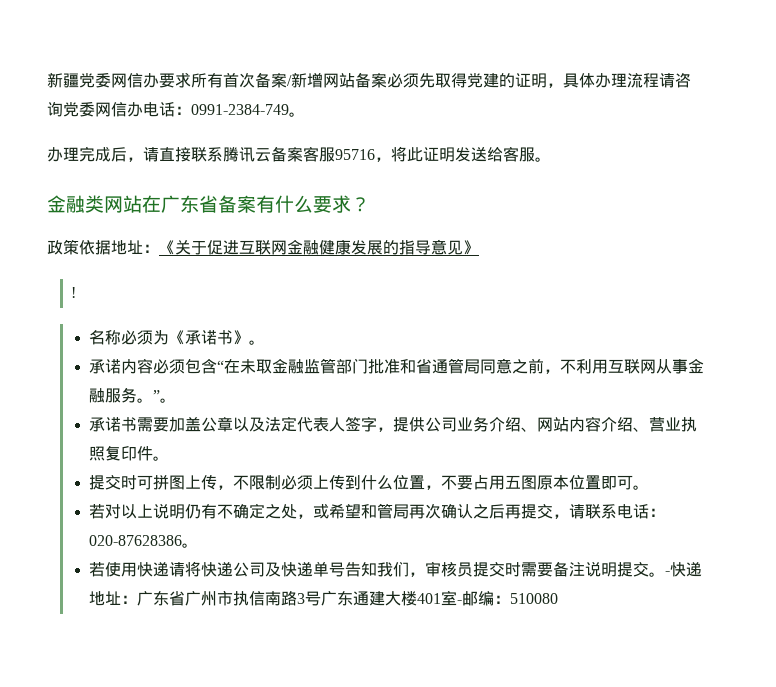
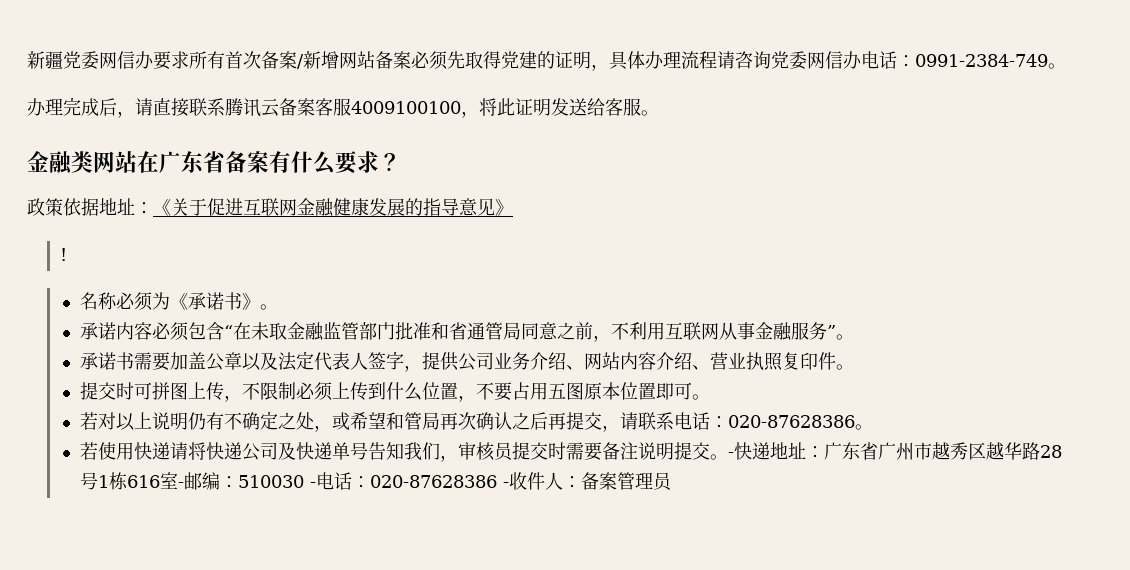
[335,149,375,160] 95716 -> [351,101,461,114] 4009100100
[137,398,154,403] 。 -> (827, 331) none
[233,590,559,606] 执信南路3号广东通建大楼401室-邮编：510080 -> [931,442,1062,460] [79,472,673,491] 越秀区越华路28号1栋616室-邮编：510030 -电话：020-87628386 -收件人：备案管理员

